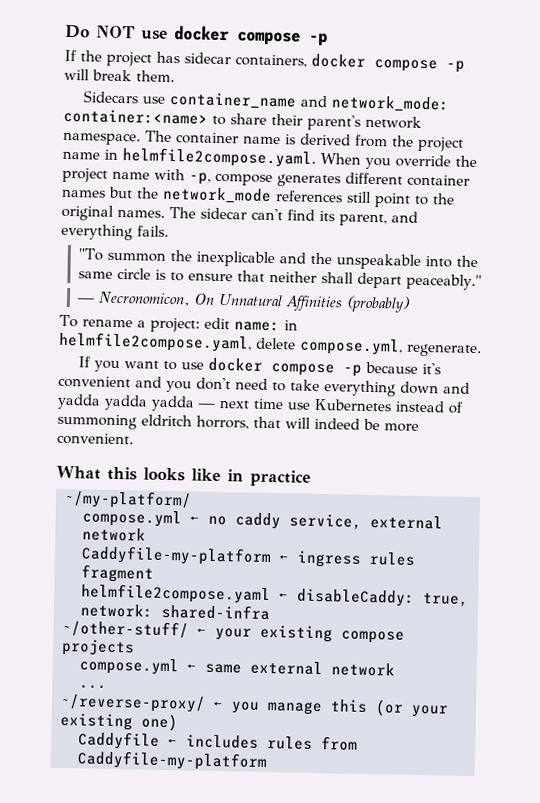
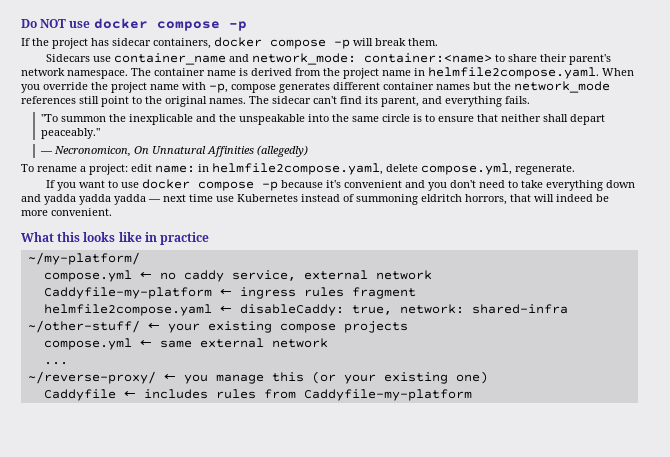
[345,295,411,313] (probably) -> [256,145,308,157] (allegedly)

